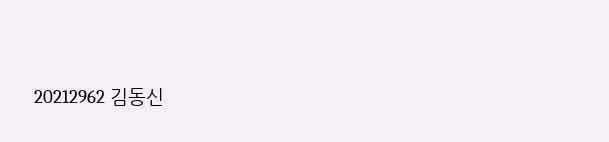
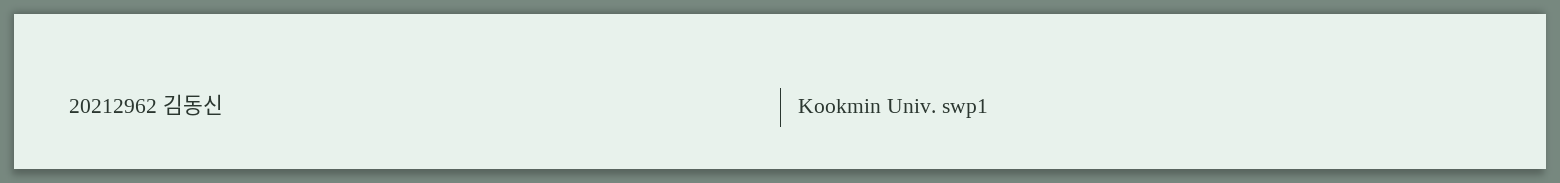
(165, 97) none -> [798,99,988,118] // Kookmin Univ. swp1

